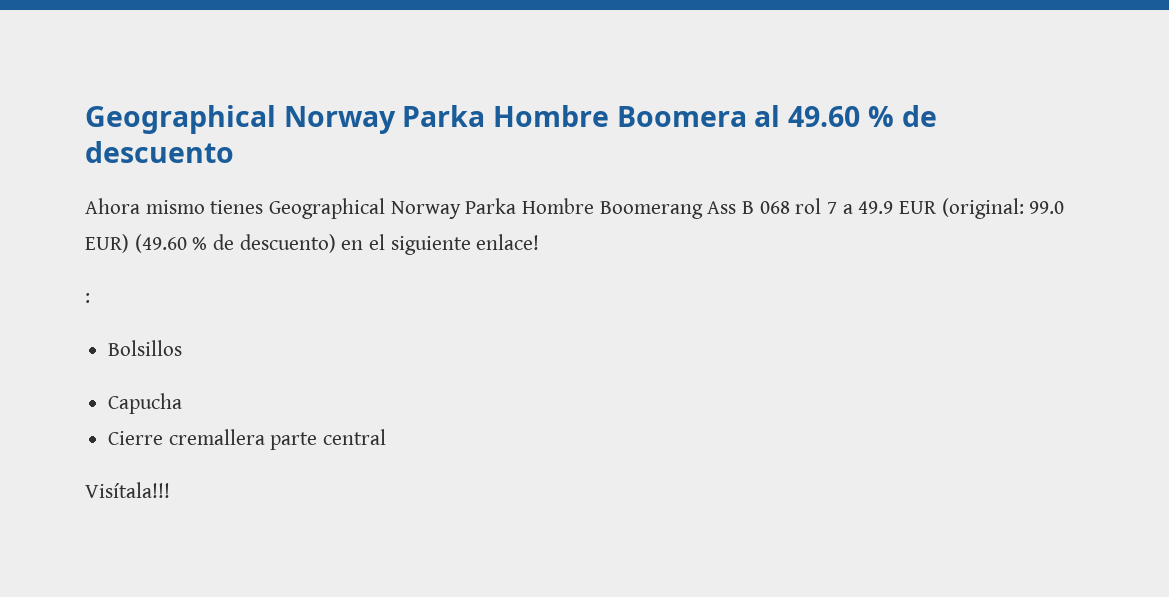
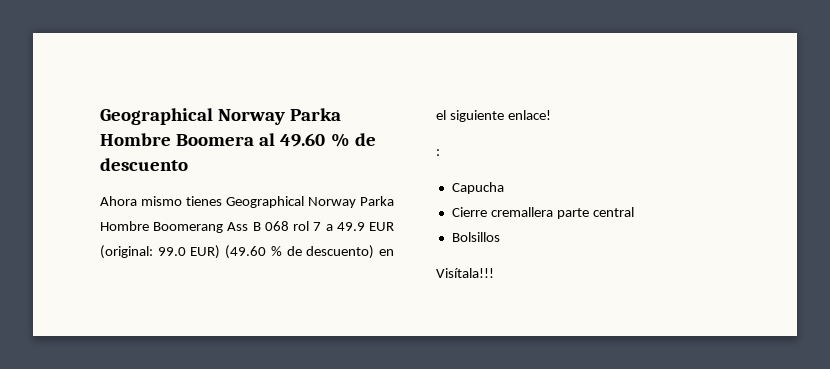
[108,340,183,356] // Bolsillos -> (440, 152) none
(387, 437) none -> [451,232,500,242] // Bolsillos

